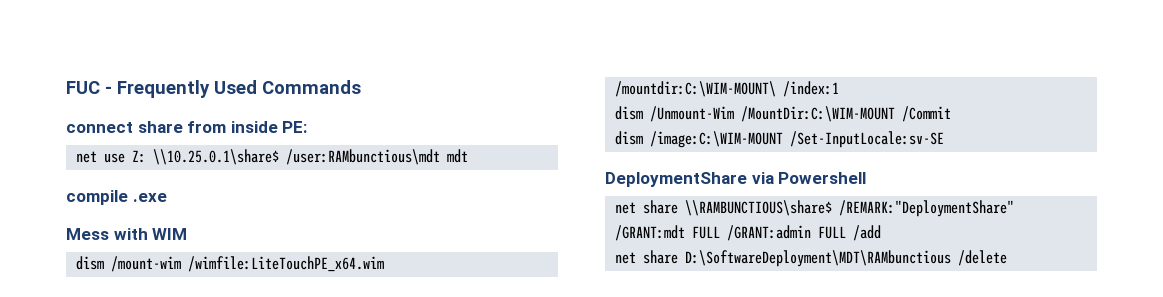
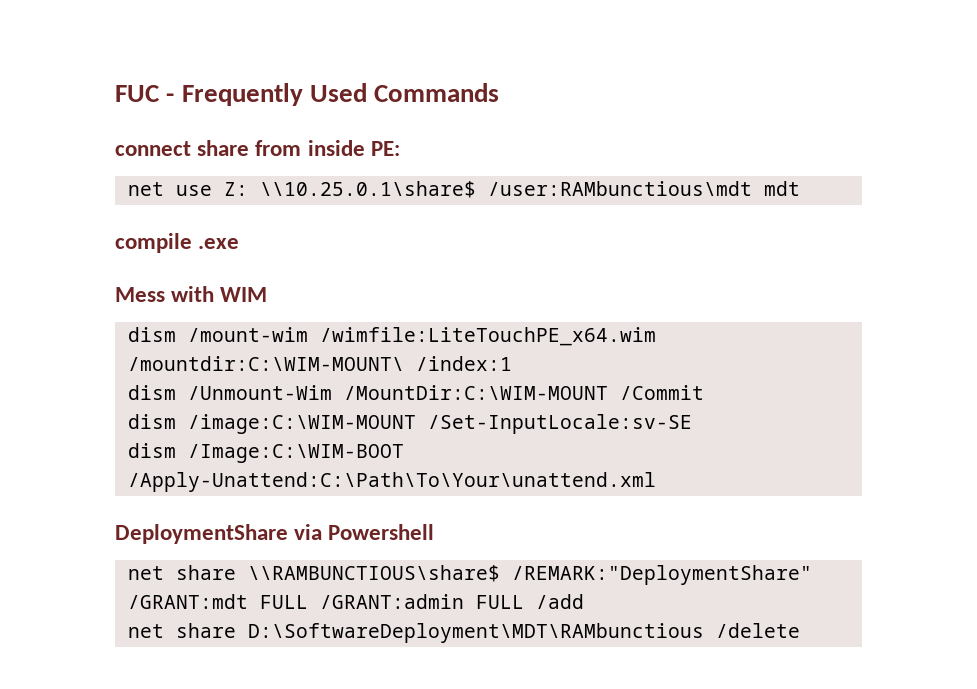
(944, 139) none -> [127,443,404,463] [127,472,656,492] // dism /Image:C:\WIM-BOOT /Apply-Unattend:C:\Path\To\Your\unattend.xml

